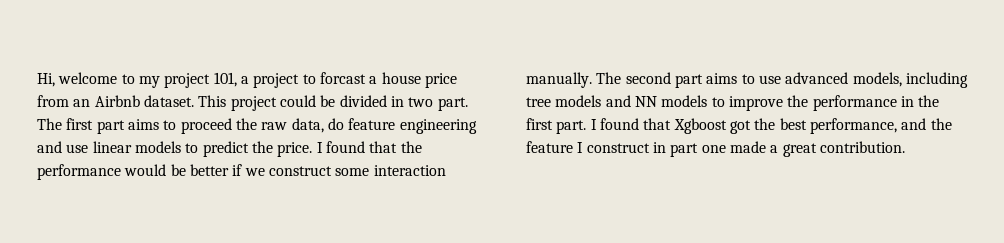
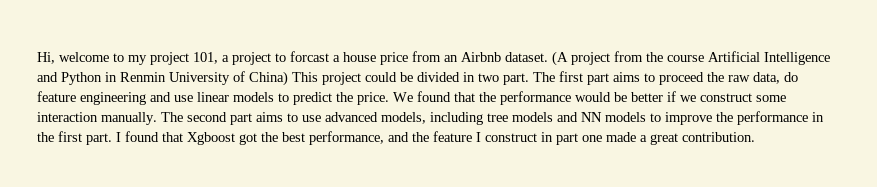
(194, 101) none -> [552,51,830,66] [37,71,288,86] (A project from the course Artificial Intelligence and Python in Renmin University of China)
[316,142,323,153] I -> [393,92,413,102] We

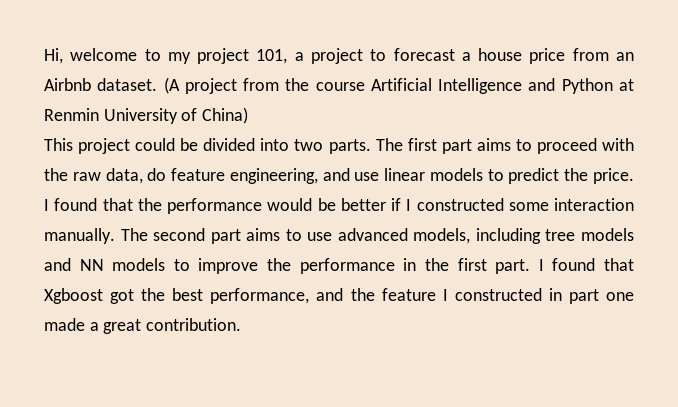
[290,51,329,62] forcast -> [393,48,455,61] forecast
[105,72,117,82] in -> [618,79,634,91] at
(288, 78) none -> (249, 115) //
[463,72,529,85] in two part. -> [260,138,371,154] into two parts.
(704, 78) none -> [601,138,634,151] with
[80,92,146,105] engineering -> [229,168,318,184] engineering,
[393,92,413,102] We -> [44,199,49,211] I
[680,93,752,102] we construct -> [406,198,504,211] I constructed
[485,133,537,142] construct -> [454,288,542,301] constructed

